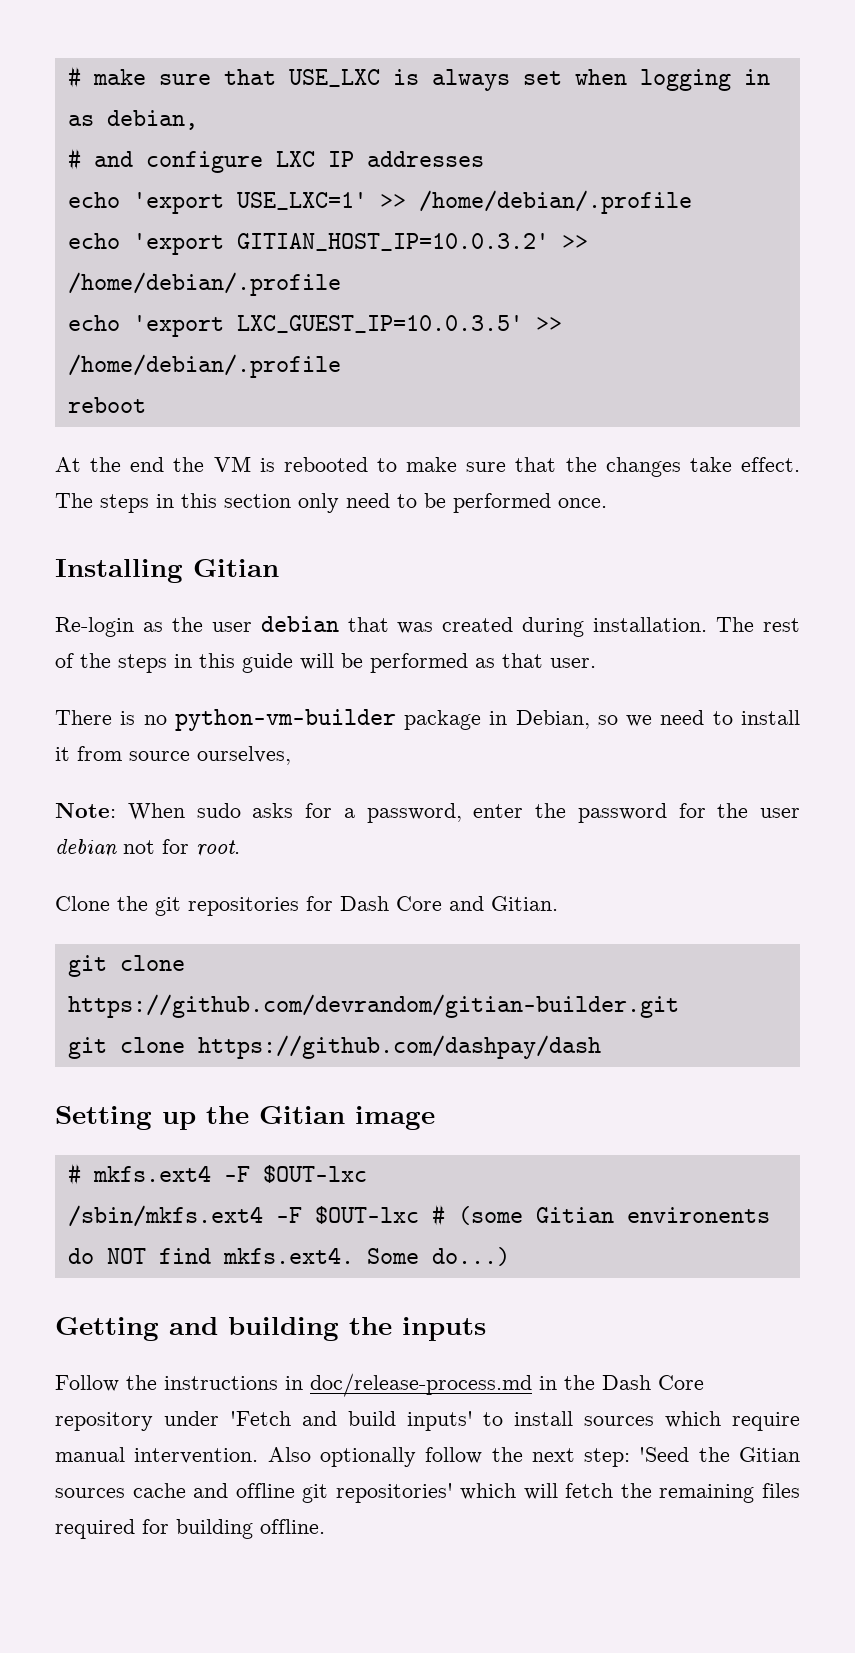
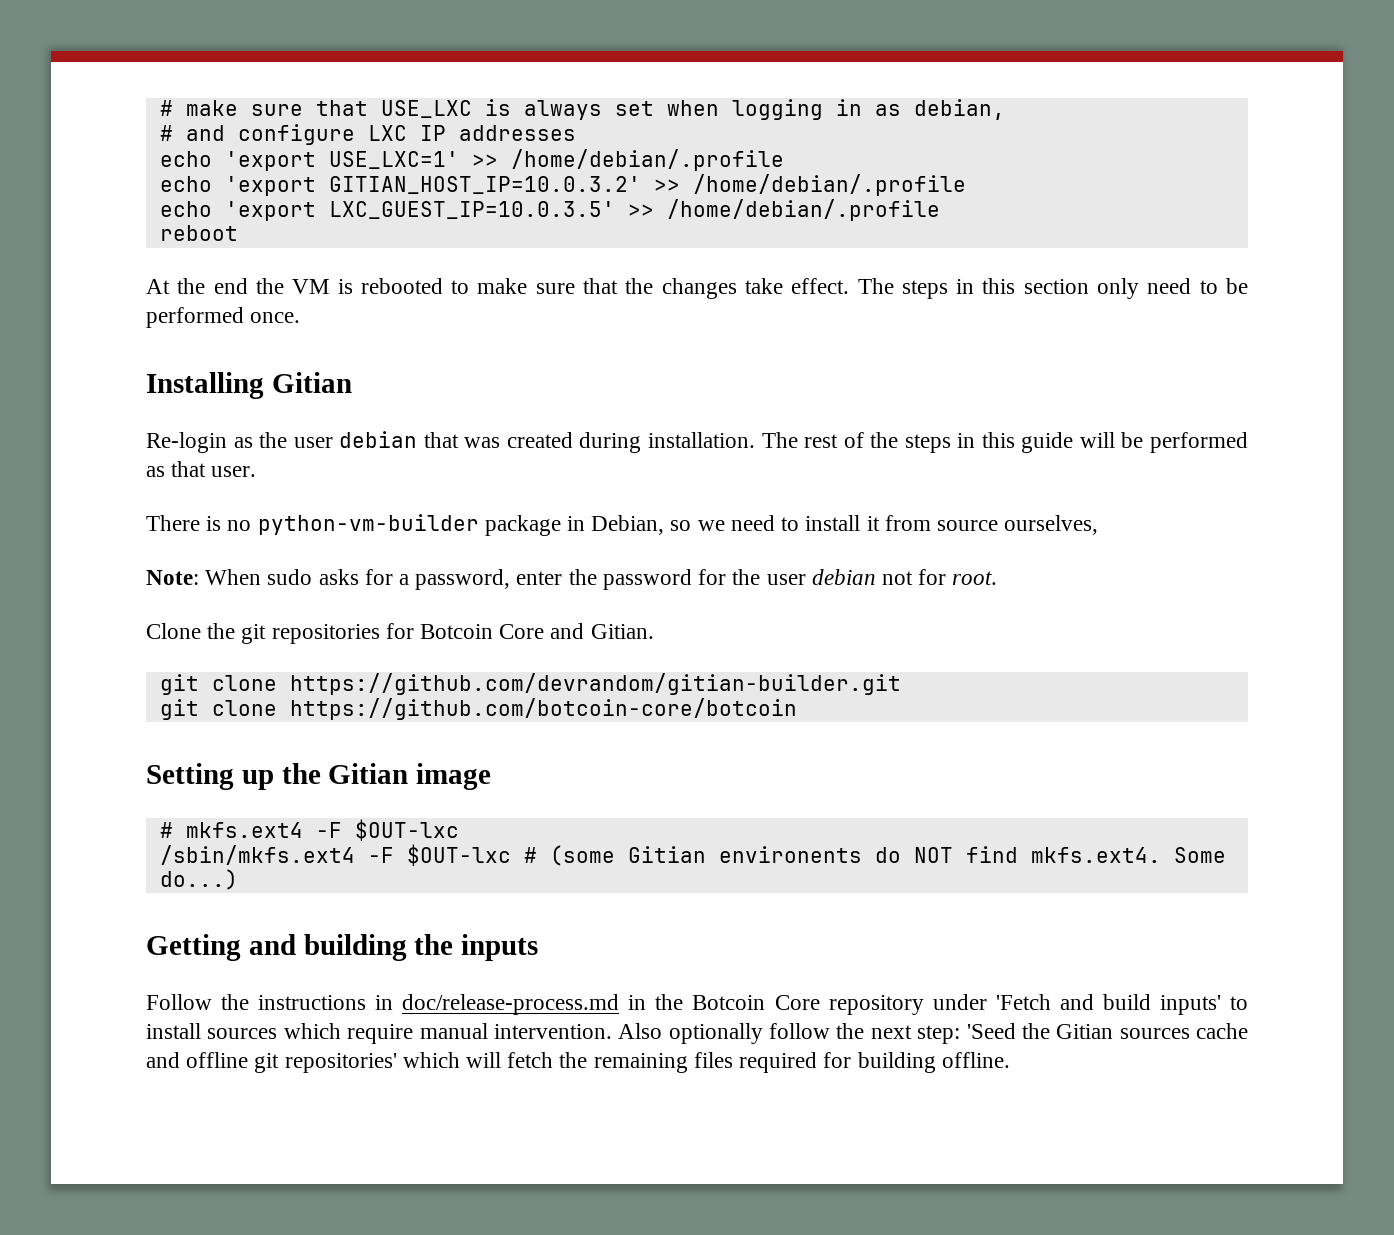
[340,896,389,911] Dash -> [420,624,494,639] Botcoin
[197,1035,601,1059] https://github.com/dashpay/dash -> [289,698,797,720] https://github.com/botcoin-core/botcoin
[602,1375,651,1390] Dash -> [692,995,766,1010] Botcoin

